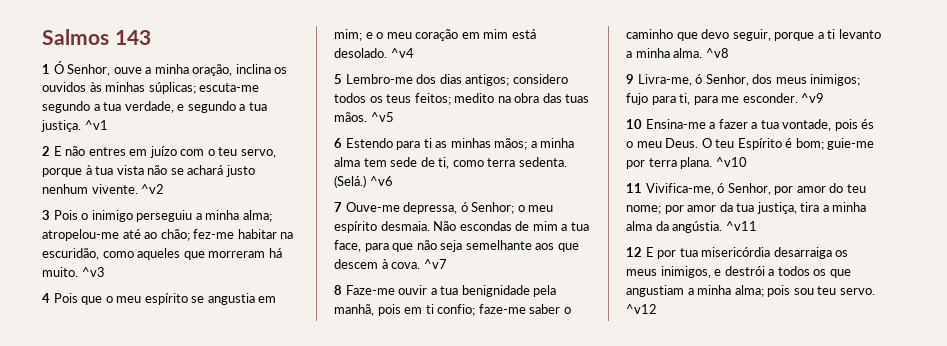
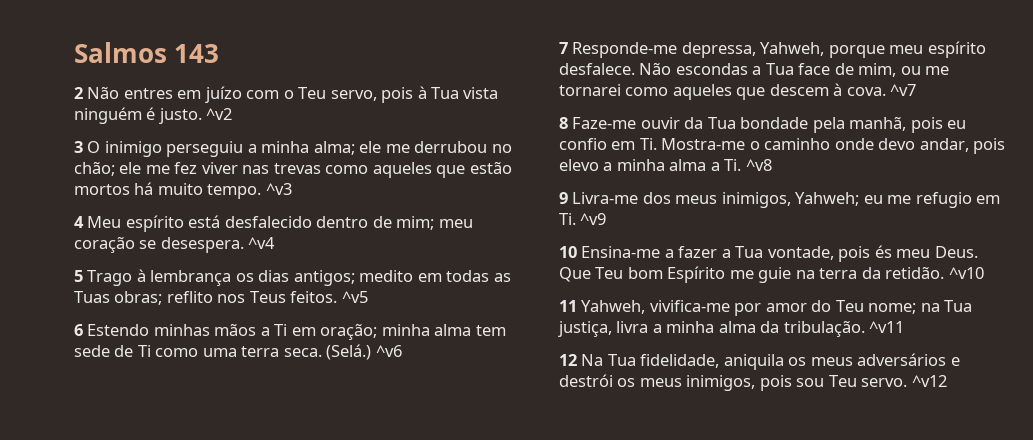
[42,61,288,76] [42,82,260,94] [42,101,267,113] [41,120,108,132] // 1 Ó Senhor, ouve a minha oração, inclina os ouvidos às minhas súplicas; escuta-me segundo a tua verdade, e segundo a tua justiça. ^v1 -> (220, 53) none
[53,146,86,156] E não -> [87,86,120,99] Não
[218,147,276,158] [42,165,255,177] [42,184,138,194] teu servo, porque à tua vista não se achará justo nenhum vivente. -> [298,86,499,103] [74,107,202,124] Teu servo, pois à Tua vista ninguém é justo.
[53,210,89,220] Pois o -> [87,141,101,153] O
[42,229,294,241] [42,248,282,260] [42,267,105,277] [42,293,277,305] [334,29,536,41] [334,48,414,58] [334,74,568,86] [334,93,590,105] [334,112,394,122] [334,138,537,150] atropelou-me até ao chão; fez-me habitar na escuridão, como aqueles que morreram há muito. ^v3 // 4 Pois que o meu espírito se angustia em mim; e o meu coração em mim está desolado. ^v4 // 5 Lembro-me dos dias antigos; considero todos os teus feitos; medito na obra das tuas mãos. ^v5 // 6 Estendo para ti as minhas mãos; a -> [359,141,512,153] [74,161,512,178] [74,182,292,199] [74,215,473,232] [74,236,276,253] [74,269,511,286] [74,291,368,305] [74,323,378,340] ele me derrubou no chão; ele me fez viver nas trevas como aqueles que estão mortos há muito tempo. ^v3 // 4 Meu espírito está desfalecido dentro de mim; meu coração se desespera. ^v4 // 5 Trago à lembrança os dias antigos; medito em todas as Tuas obras; reflito nos Teus feitos. ^v5 // 6 Estendo minhas mãos a Ti em oração;
[438,157,567,169] [334,175,393,188] [334,202,554,214] [334,221,430,233] ti, como terra sedenta. (Selá.) ^v6 // 7 Ouve-me depressa, ó Senhor; o meu espírito desmaia. -> [137,344,402,360] [559,41,986,58] [559,63,635,75] Ti como uma terra seca. (Selá.) ^v6 // 7 Responde-me depressa, Yahweh, porque meu espírito desfalece.
[515,221,589,231] [334,240,555,252] de mim a tua face, para que não seja semelhante aos -> [752,63,950,77] [559,84,732,100] a Tua face de mim, ou me tornarei como aqueles
[430,285,557,297] [334,304,571,316] [626,29,881,41] [626,48,729,58] [626,74,861,86] [626,93,798,105] a tua benignidade pela manhã, pois em ti confio; faze-me saber o caminho que devo seguir, porque a ti levanto a minha alma. ^v8 // 9 Livra-me, ó Senhor, dos meus inimigos; fujo para ti, para me esconder. -> [684,116,967,133] [559,138,1006,154] [559,159,772,171] [559,192,1001,208] [559,213,576,225] da Tua bondade pela manhã, pois eu confio em Ti. Mostra-me o caminho onde devo andar, pois elevo a minha alma a Ti. ^v8 // 9 Livra-me dos meus inimigos, Yahweh; eu me refugio em Ti.
[760,120,779,129] tua -> [735,246,764,258] Tua
[626,141,633,148] o -> (892, 251) none
[701,138,875,150] [626,157,747,169] [626,183,866,195] [626,202,820,214] O teu Espírito é bom; guie-me por terra plana. ^v10 // 11 Vivifica-me, ó Senhor, por amor do teu nome; por amor da tua justiça, tira -> [559,266,984,283] [559,300,973,316] [558,321,649,337] Que Teu bom Espírito me guie na terra da retidão. ^v10 // 11 Yahweh, vivifica-me por amor do Teu nome; na Tua justiça, livra
[672,221,723,233] angústia. -> [783,320,865,337] tribulação.
[645,247,849,259] [626,266,851,278] [626,285,764,297] E por tua misericórdia desarraiga os meus inimigos, e destrói a todos os que angustiam a minha alma; -> [581,353,960,370] [559,374,756,391] Na Tua fidelidade, aniquila os meus adversários e destrói os meus inimigos,
[817,286,837,295] teu -> [828,375,857,387] Teu

